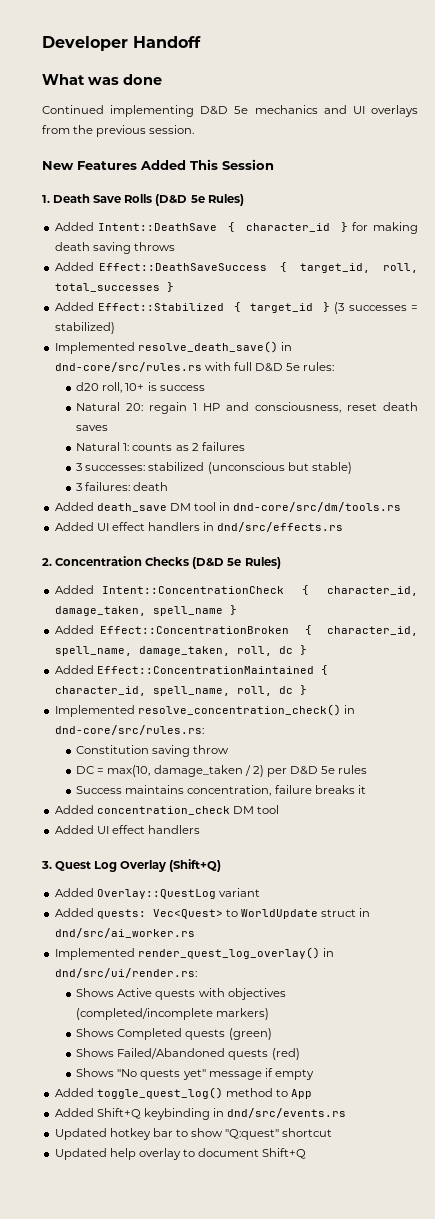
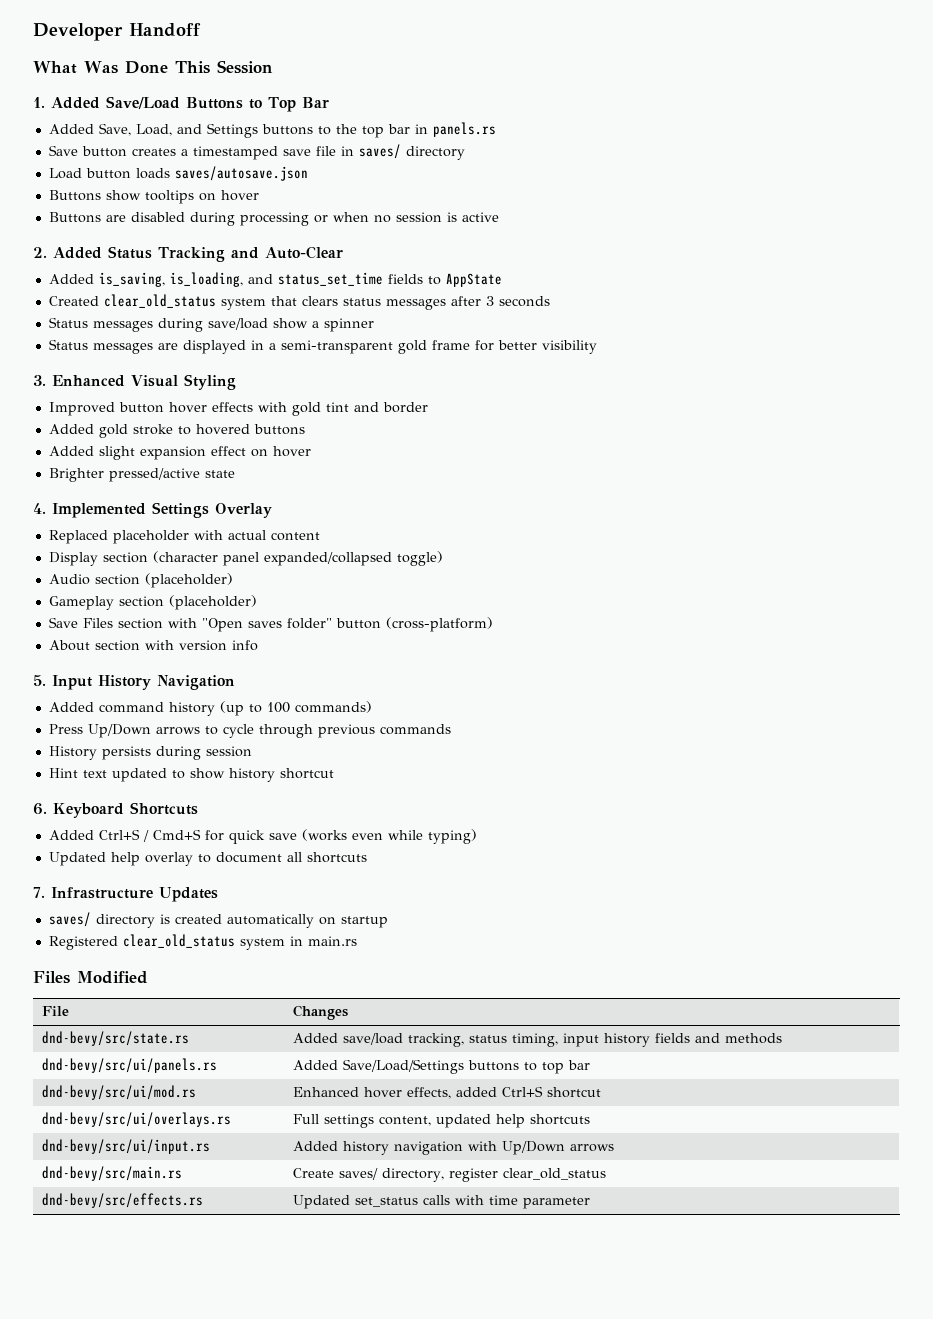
[88,74,162,85] [42,105,419,117] [42,125,195,137] [42,159,274,170] [42,194,244,206] [54,222,418,234] [54,242,175,254] [54,262,418,273] [54,282,174,292] [54,302,418,314] [54,322,115,334] [54,341,292,354] [54,362,335,372] [76,382,205,393] [76,402,418,414] [76,425,109,431] [76,442,245,451] [76,462,352,474] [76,482,169,491] [54,502,402,512] [54,522,344,532] [42,556,281,569] [54,585,418,596] [54,605,237,616] [54,625,418,636] [54,645,307,656] [54,665,328,675] [54,685,307,696] [54,704,355,717] [54,725,204,735] [76,745,230,757] [76,765,368,777] [76,785,366,796] [54,805,279,815] [54,825,200,834] [41,859,222,872] [54,888,260,899] [54,908,371,919] [54,928,195,938] [54,947,334,960] [54,968,197,978] [76,988,286,1000] [76,1008,270,1020] [76,1028,272,1040] [76,1048,300,1060] [76,1068,314,1080] [54,1087,313,1099] [54,1108,347,1120] [54,1128,333,1140] was done // Continued implementing D&D 5e mechanics and UI overlays from the previous session. // New Features Added This Session // 1. Death Save Rolls (D&D 5e Rules) // Added Intent::DeathSave { character_id } for making death saving throws // Added Effect::DeathSaveSuccess { target_id, roll, total_successes } // Added Effect::Stabilized { target_id } (3 successes = stabilized) // Implemented resolve_death_save() in dnd-core/src/rules.rs with full D&D 5e rules: // d20 roll, 10+ is success // Natural 20: regain 1 HP and consciousness, reset death saves // Natural 1: counts as 2 failures // 3 successes: stabilized (unconscious but stable) // 3 failures: death // Added death_save DM tool in dnd-core/src/dm/tools.rs // Added UI effect handlers in dnd/src/effects.rs // 2. Concentration Checks (D&D 5e Rules) // Added Intent::ConcentrationCheck { character_id, damage_taken, spell_name } // Added Effect::ConcentrationBroken { character_id, spell_name, damage_taken, roll, dc } // Added Effect::ConcentrationMaintained { character_id, spell_name, roll, dc } // Implemented resolve_concentration_check() in dnd-core/src/rules.rs: // Constitution saving throw // DC = max(10, damage_taken / 2) per D&D 5e rules // Success maintains concentration, failure breaks it // Added concentration_check DM tool // Added UI effect handlers // 3. Quest Log Overlay (Shift+Q) // Added Overlay::QuestLog variant // Added quests: Vec<Quest> to WorldUpdate struct in dnd/src/ai_worker.rs // Implemented render_quest_log_overlay() in dnd/src/ui/render.rs: // Shows Active quests with objectives (completed/incomplete markers) // Shows Completed quests (green) // Shows Failed/Abandoned quests (red) // Shows "No quests yet" message if empty // Added toggle_quest_log() method to App // Added Shift+Q keybinding in dnd/src/events.rs // Updated hotkey bar to show "Q:quest" shortcut -> [84,60,273,74] [33,96,329,112] [48,122,496,138] [48,144,465,160] [48,166,308,181] [48,190,259,204] [48,212,499,226] [33,246,343,262] [48,272,502,287] [48,294,550,310] [48,317,374,332] [48,339,597,354] [33,374,236,390] [48,402,428,416] [48,424,305,438] [48,446,311,460] [48,468,235,482] [33,502,272,518] [48,530,320,544] [48,551,443,566] [48,573,233,588] [48,595,257,610] [48,617,493,632] [48,640,258,651] [33,675,235,690] [48,701,372,716] [48,724,451,738] [48,746,252,760] [48,768,334,782] [33,802,198,818] [48,829,477,844] Was Done This Session // 1. Added Save/Load Buttons to Top Bar // Added Save, Load, and Settings buttons to the top bar in panels.rs // Save button creates a timestamped save file in saves/ directory // Load button loads saves/autosave.json // Buttons show tooltips on hover // Buttons are disabled during processing or when no session is active // 2. Added Status Tracking and Auto-Clear // Added is_saving, is_loading, and status_set_time fields to AppState // Created clear_old_status system that clears status messages after 3 seconds // Status messages during save/load show a spinner // Status messages are displayed in a semi-transparent gold frame for better visibility // 3. Enhanced Visual Styling // Improved button hover effects with gold tint and border // Added gold stroke to hovered buttons // Added slight expansion effect on hover // Brighter pressed/active state // 4. Implemented Settings Overlay // Replaced placeholder with actual content // Display section (character panel expanded/collapsed toggle) // Audio section (placeholder) // Gameplay section (placeholder) // Save Files section with "Open saves folder" button (cross-platform) // About section with version info // 5. Input History Navigation // Added command history (up to 100 commands) // Press Up/Down arrows to cycle through previous commands // History persists during session // Hint text updated to show history shortcut // 6. Keyboard Shortcuts // Added Ctrl+S / Cmd+S for quick save (works even while typing)
[262,1148,307,1159] Shift+Q -> [286,852,367,863] [33,887,218,902] [48,912,388,928] [48,934,357,950] [33,971,148,984] [42,1006,70,1016] [293,1005,349,1020] [42,1031,190,1046] [293,1033,783,1047] [42,1058,218,1073] [293,1059,591,1074] [42,1085,197,1100] [293,1086,602,1099] [42,1112,232,1127] [293,1114,591,1128] [42,1139,211,1154] [293,1141,615,1155] [42,1166,183,1181] [293,1168,607,1182] [42,1193,204,1208] [293,1195,591,1209] all shortcuts // 7. Infrastructure Updates // saves/ directory is created automatically on startup // Registered clear_old_status system in main.rs // Files Modified // File | Changes // dnd-bevy/src/state.rs | Added save/load tracking, status timing, input history fields and methods // dnd-bevy/src/ui/panels.rs | Added Save/Load/Settings buttons to top bar // dnd-bevy/src/ui/mod.rs | Enhanced hover effects, added Ctrl+S shortcut // dnd-bevy/src/ui/overlays.rs | Full settings content, updated help shortcuts // dnd-bevy/src/ui/input.rs | Added history navigation with Up/Down arrows // dnd-bevy/src/main.rs | Create saves/ directory, register clear_old_status // dnd-bevy/src/effects.rs | Updated set_status calls with time parameter

